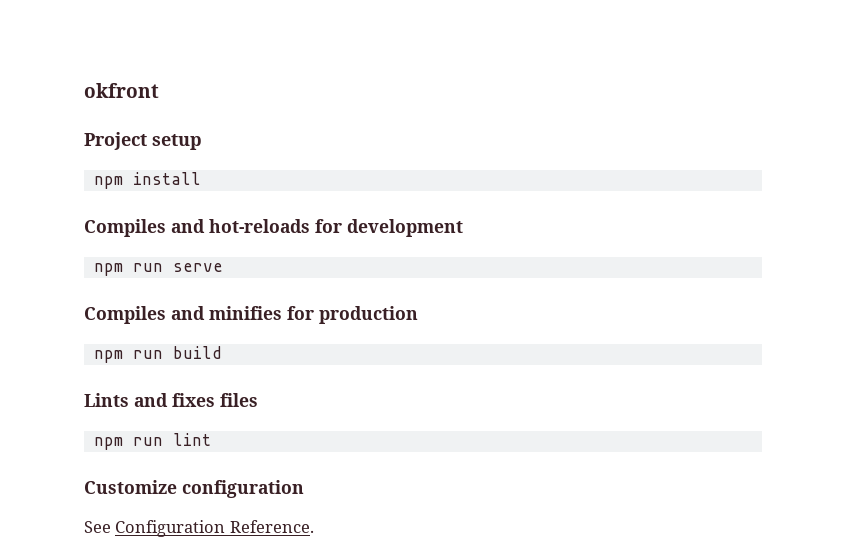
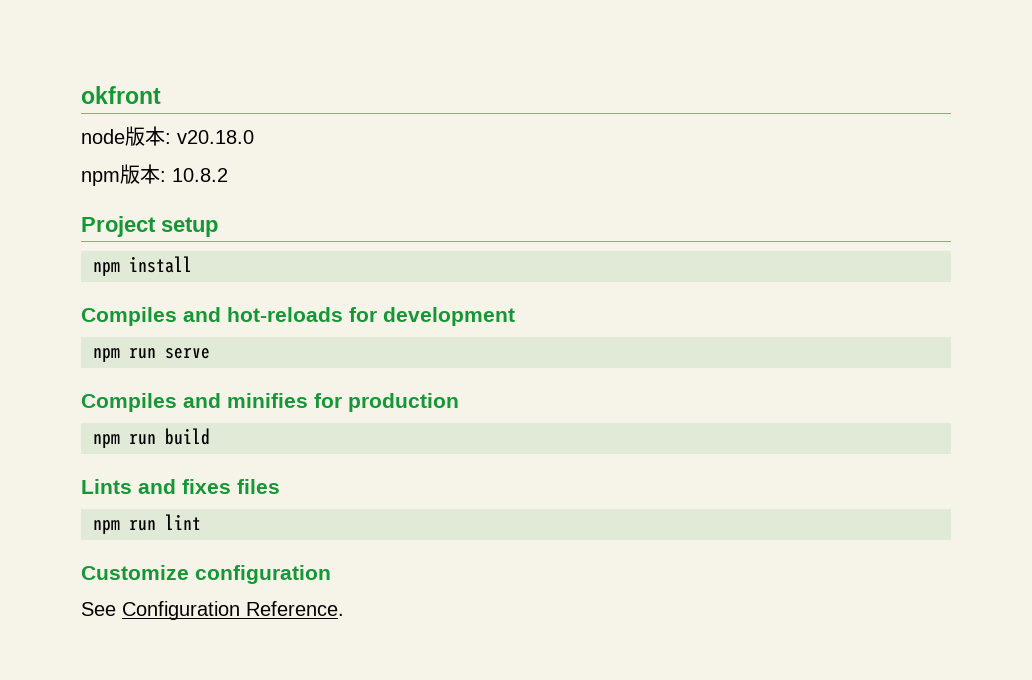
(159, 90) none -> [81,126,254,146] [81,164,228,186] // node版本: v20.18.0 // npm版本: 10.8.2

